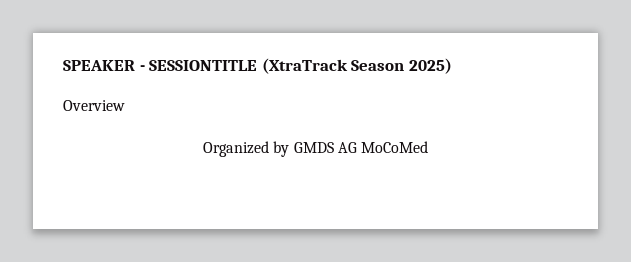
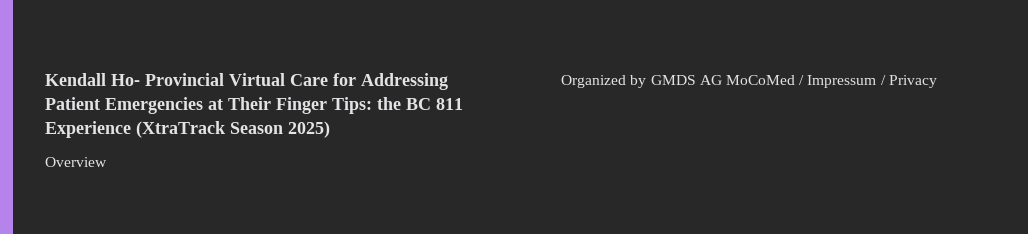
[63,60,258,71] SPEAKER - SESSIONTITLE -> [45,73,448,90] [45,97,463,114] [45,121,131,138] Kendall Ho- Provincial Virtual Care for Addressing Patient Emergencies at Their Finger Tips: the BC 811 Experience
(429, 147) none -> [799,75,937,88] / Impressum / Privacy

